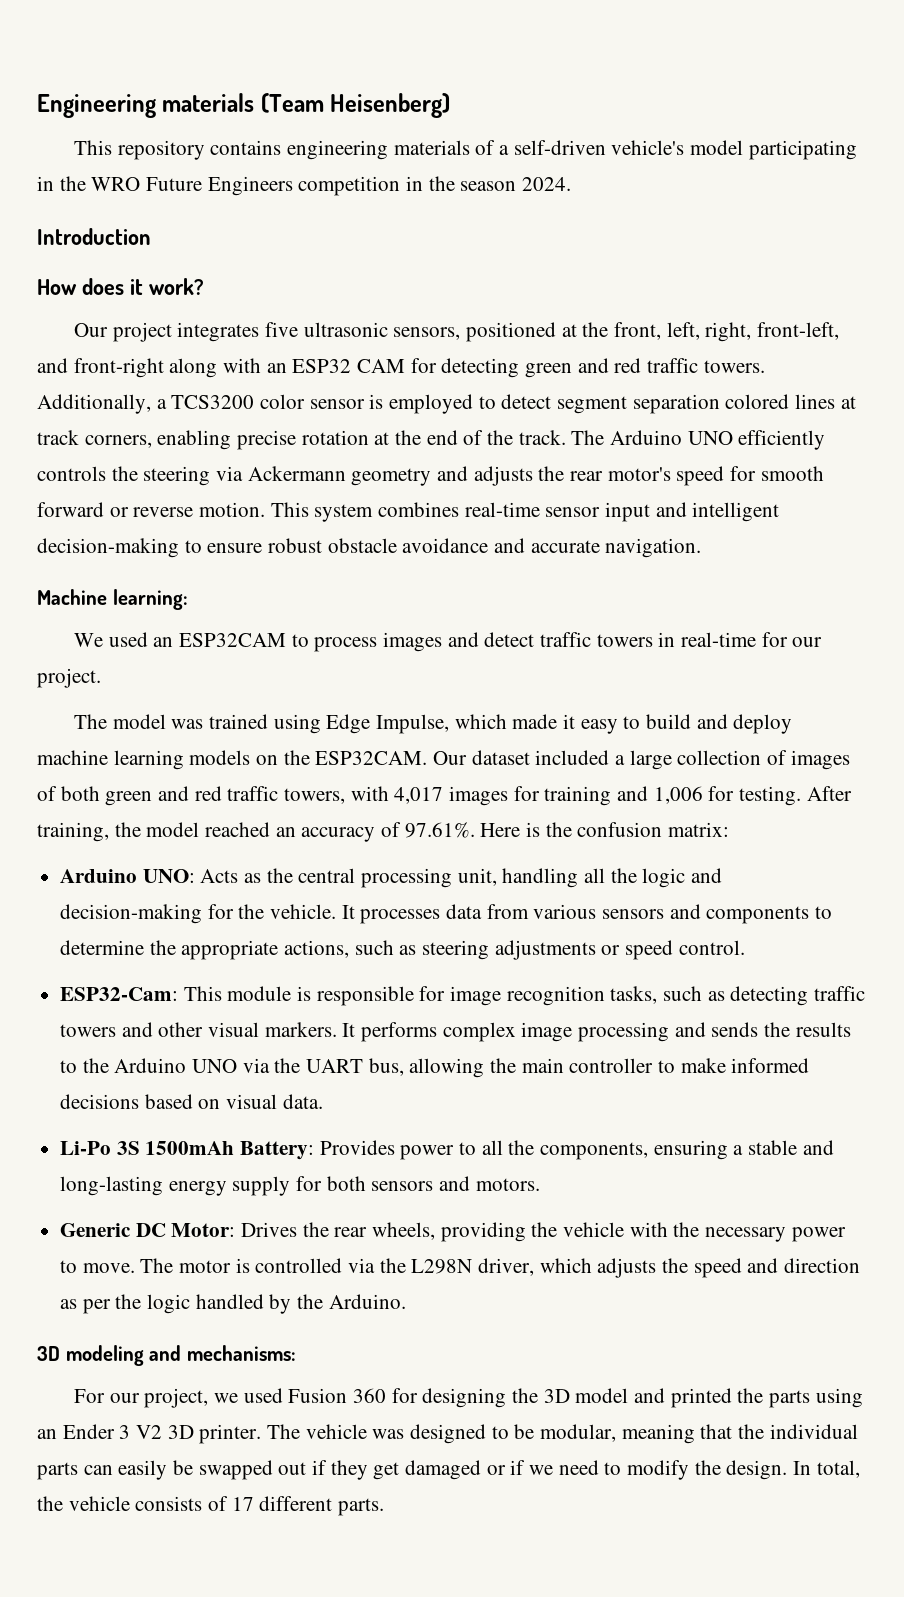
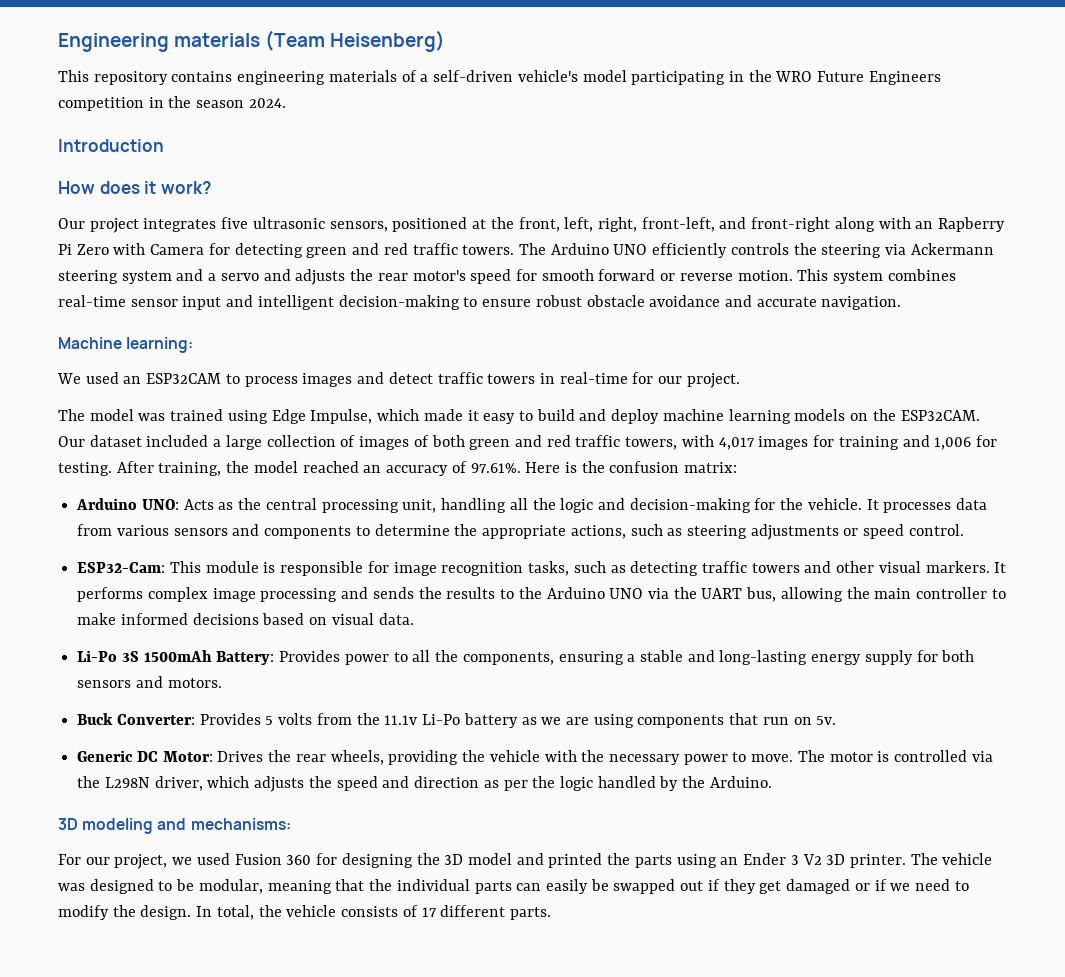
[292,359,406,373] ESP32 CAM -> [938,217,1006,232] [58,243,205,255] Rapberry Pi Zero with Camera
[37,394,856,414] [37,430,566,450] Additionally, a TCS3200 color sensor is employed to detect segment separation colored lines at track corners, enabling precise rotation at the end of the track. -> (515, 250) none
[351,468,432,486] geometry -> [58,269,259,284] steering system and a servo
(540, 1184) none -> [77,713,837,728] // Buck Converter: Provides 5 volts from the 11.1v Li-Po battery as we are using components that run on 5v.

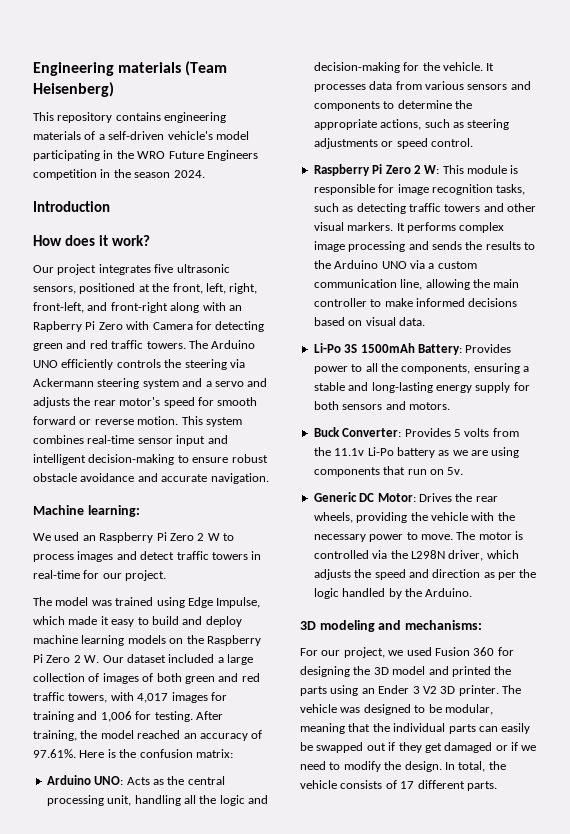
[146,373,222,384] ESP32CAM -> [99,532,220,543] Raspberry Pi Zero 2 W
[900,410,980,421] ESP32CAM. -> [206,635,261,646] [33,654,100,663] Raspberry Pi Zero 2 W.
[77,562,166,573] ESP32-Cam: -> [313,164,440,176] Raspberry Pi Zero 2 W:
[673,587,777,602] the UART bus, -> [428,261,477,269] [313,279,423,290] a custom communication line,

